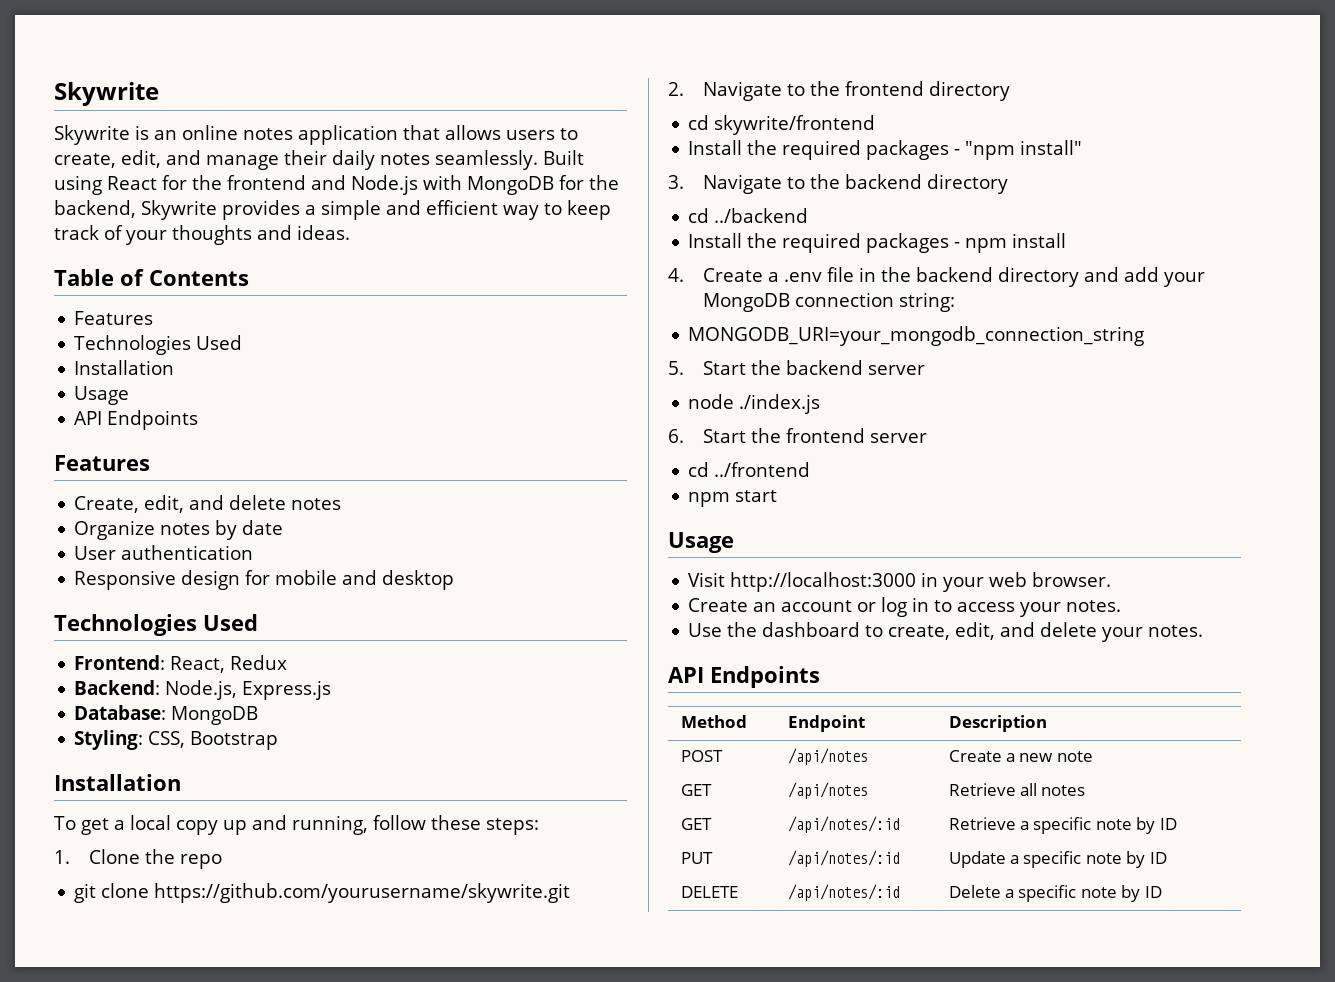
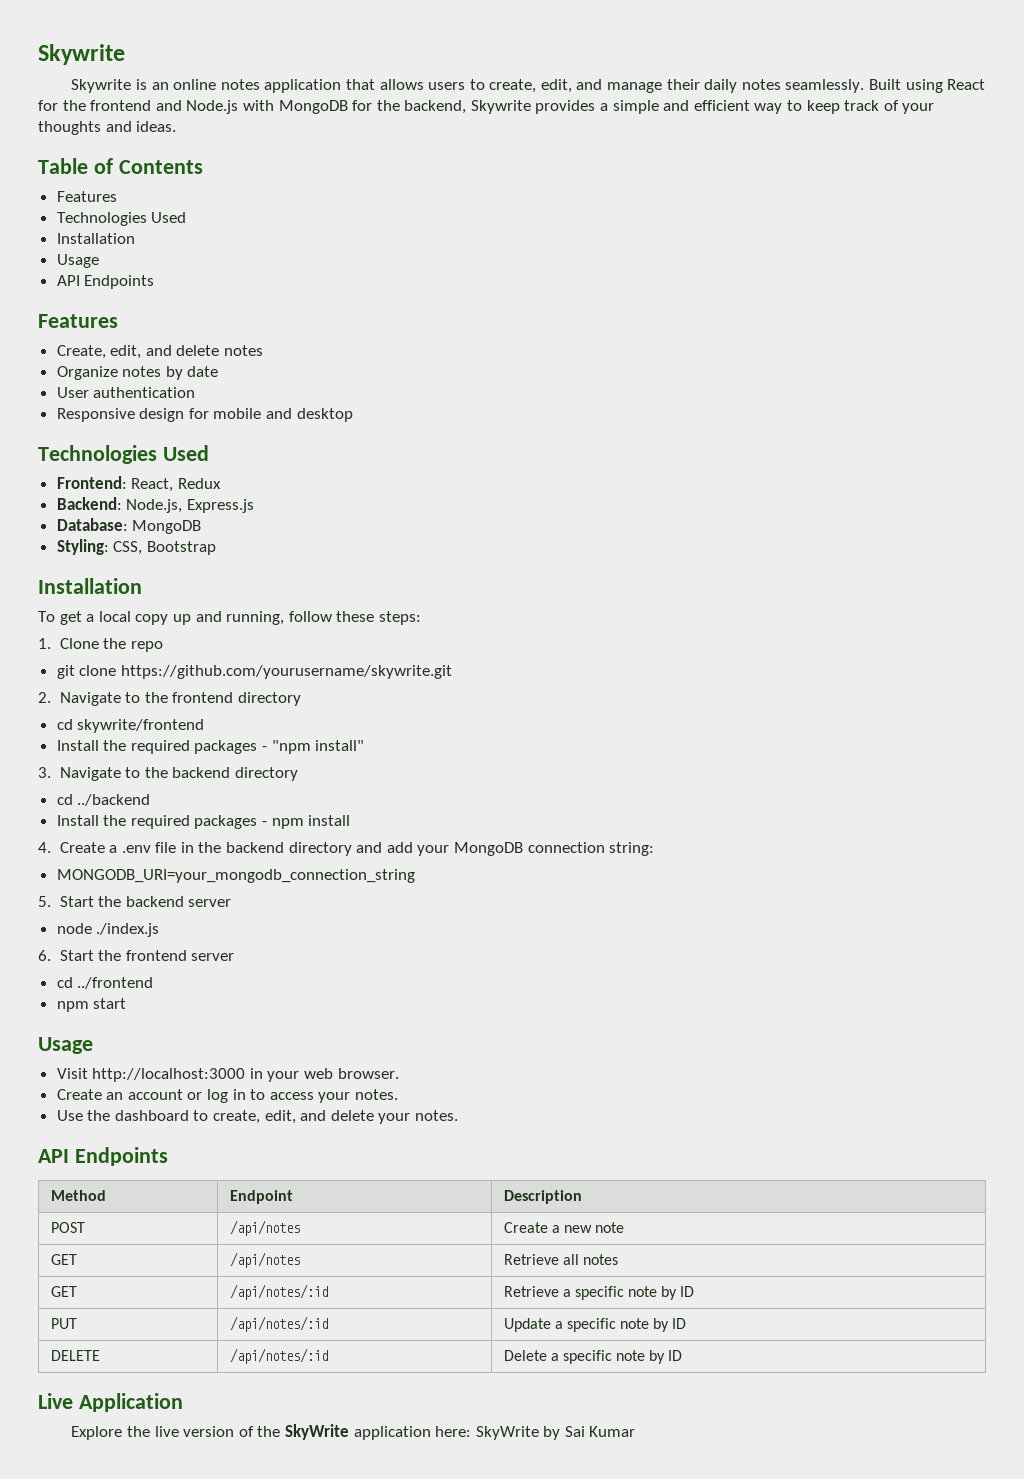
(1162, 892) none -> [38,1393,183,1412] [71,1424,636,1440] // Live Application // Explore the live version of the SkyWrite application here: SkyWrite by Sai Kumar

